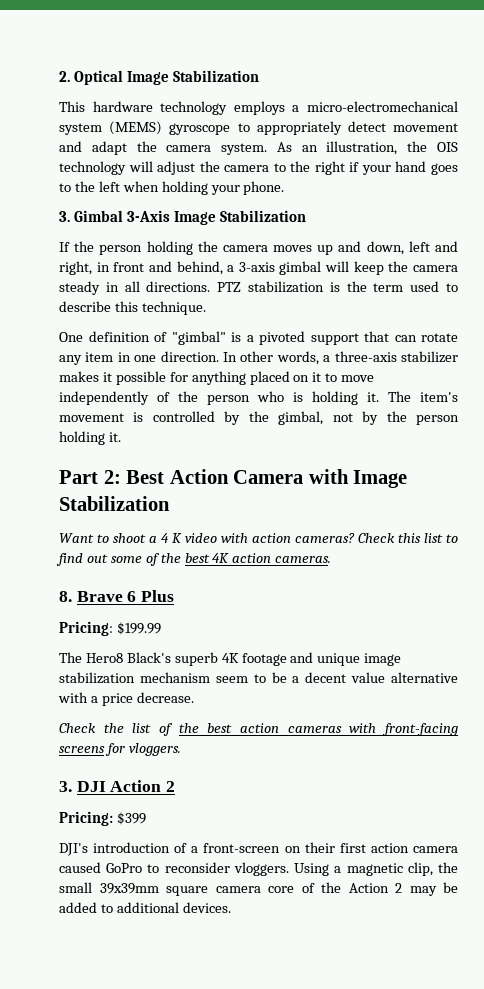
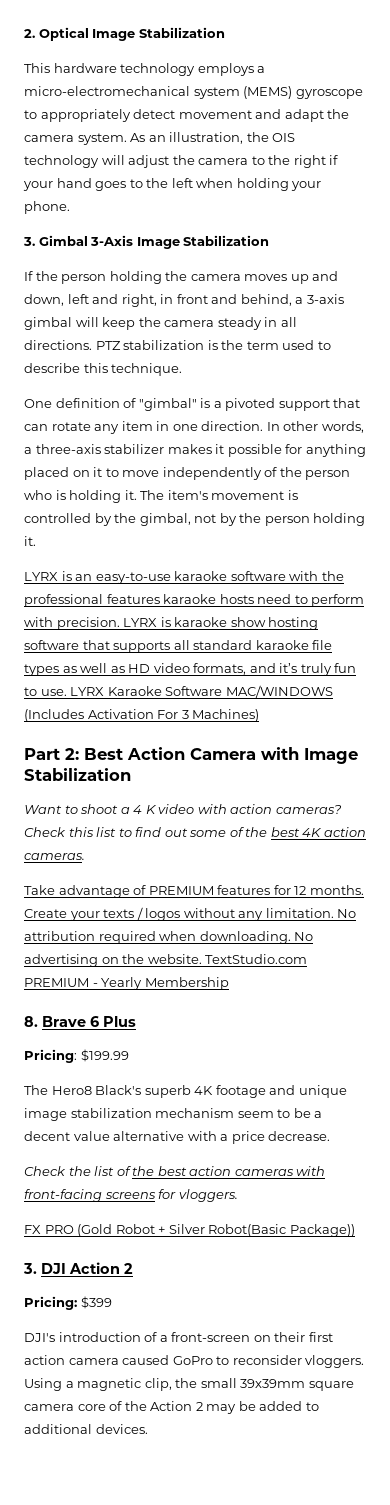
(121, 437) none -> [24,571,344,584] [24,594,365,607] [24,617,319,630] [24,640,333,653] [24,663,357,676] [24,685,333,698] [24,709,260,722] // LYRX is an easy-to-use karaoke software with the professional features karaoke hosts need to perform with precision. LYRX is karaoke show hosting software that supports all standard karaoke file types as well as HD video formats, and it’s truly fun to use. LYRX Karaoke Software MAC/WINDOWS (Includes Activation For 3 Machines)
(332, 559) none -> [24,885,364,898] [24,907,357,921] [24,931,314,944] [24,954,308,967] [24,977,229,990] // Take advantage of PREMIUM features for 12 months. Create your texts / logos without any limitation. No attribution required when downloading. No advertising on the website. TextStudio.com PREMIUM - Yearly Membership
(181, 749) none -> [24,1224,355,1237] // FX PRO (Gold Robot + Silver Robot(Basic Package))

